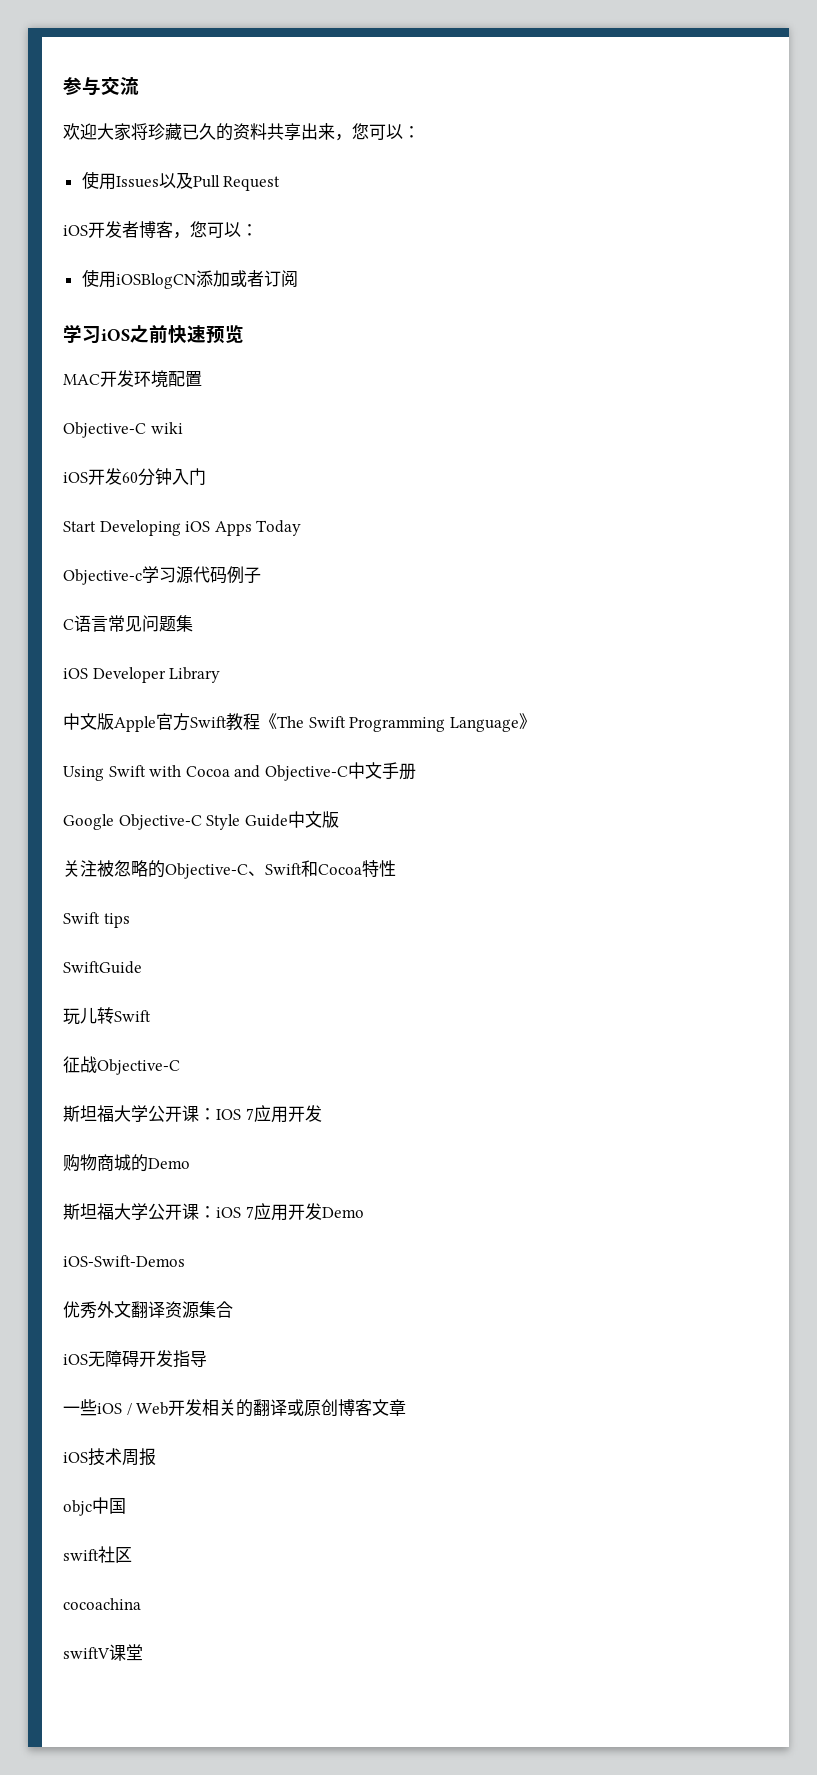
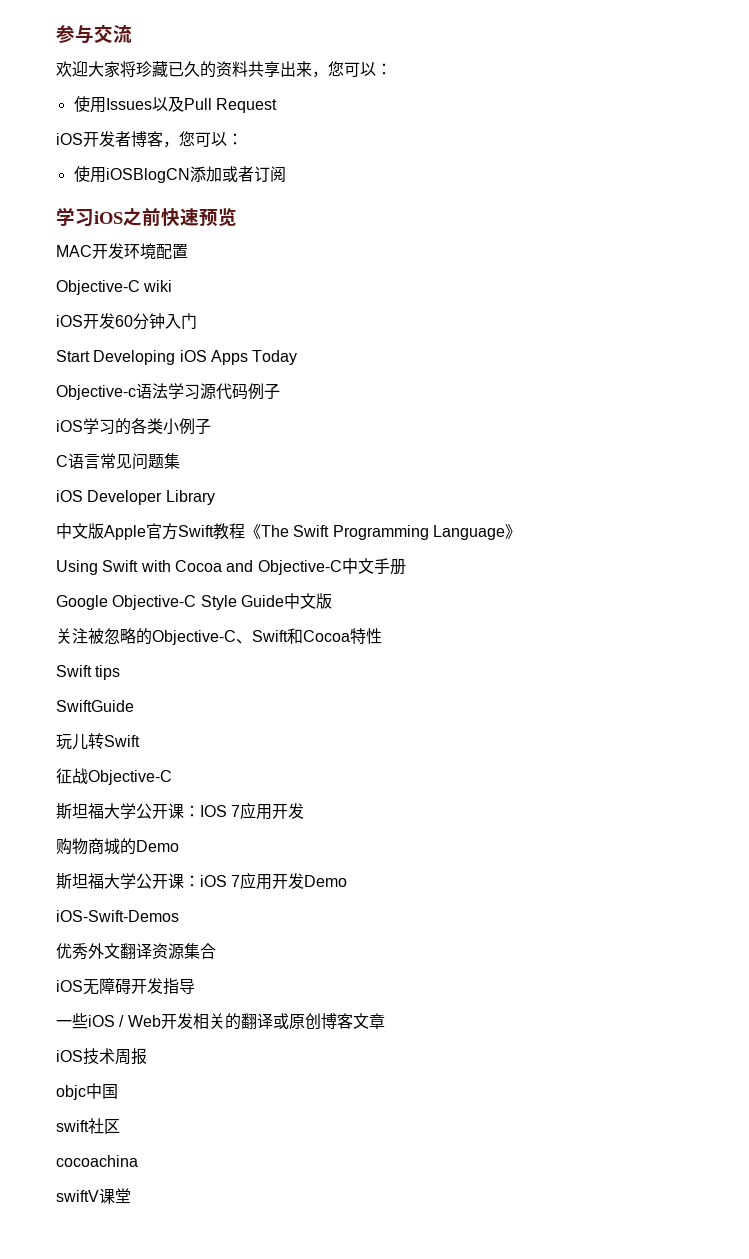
(142, 577) none -> [136,383,168,399] 语法
(261, 575) none -> [56,418,211,435] // iOS学习的各类小例子

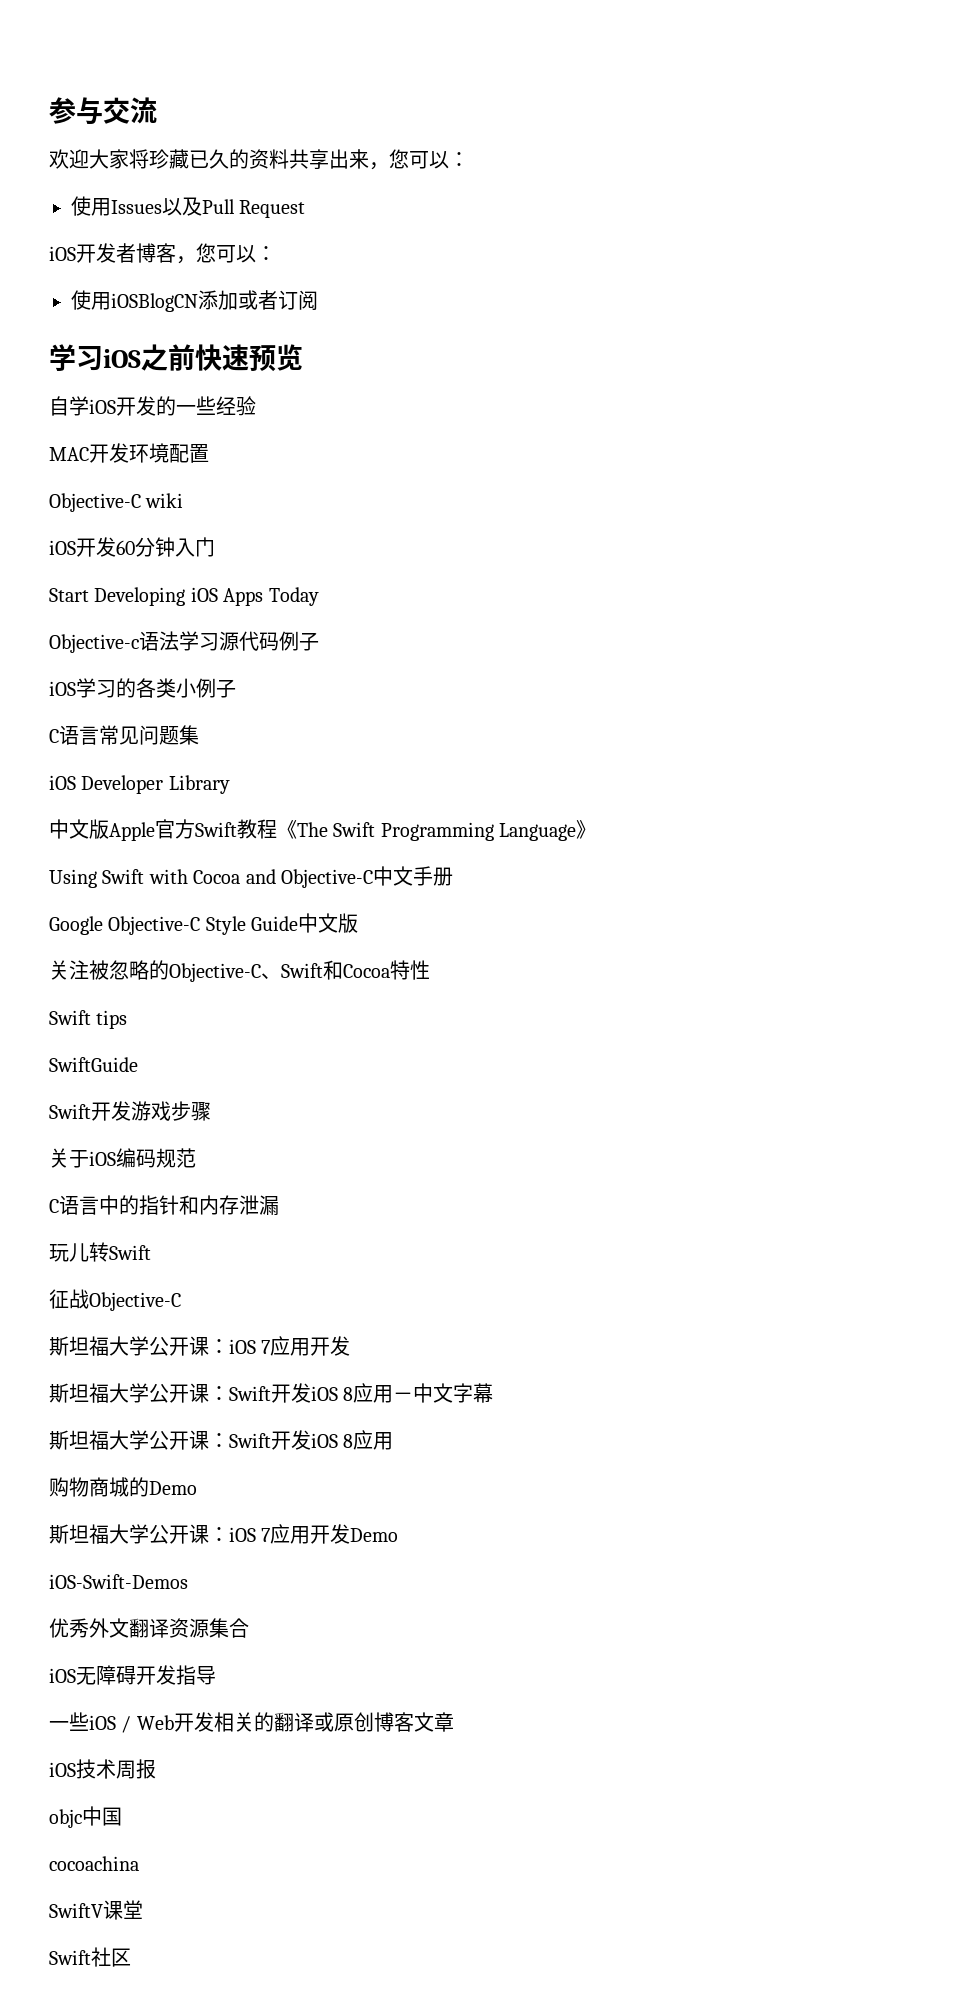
(237, 217) none -> [49,396,256,416] // 自学iOS开发的一些经验
(134, 706) none -> [49,1101,211,1121] [49,1148,196,1168] [49,1195,279,1215] // Swift开发游戏步骤 // 关于iOS编码规范 // C语言中的指针和内存泄漏
[200,802,305,820] IOS 7应用开发 -> [229,1336,351,1356] [49,1383,494,1403] [49,1430,394,1450] iOS 7应用开发 // 斯坦福大学公开课：Swift开发iOS 8应用－中文字幕 // 斯坦福大学公开课：Swift开发iOS 8应用
[56,1118,120,1134] [56,1155,138,1167] [56,1188,131,1204] swift社区 // cocoachina // swiftV课堂 -> [49,1856,139,1871] [49,1900,143,1920] [49,1947,131,1967] cocoachina // SwiftV课堂 // Swift社区

